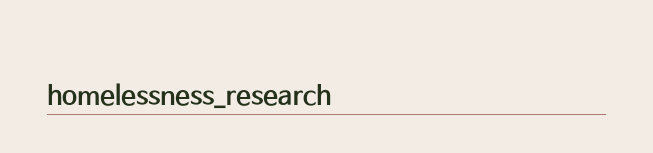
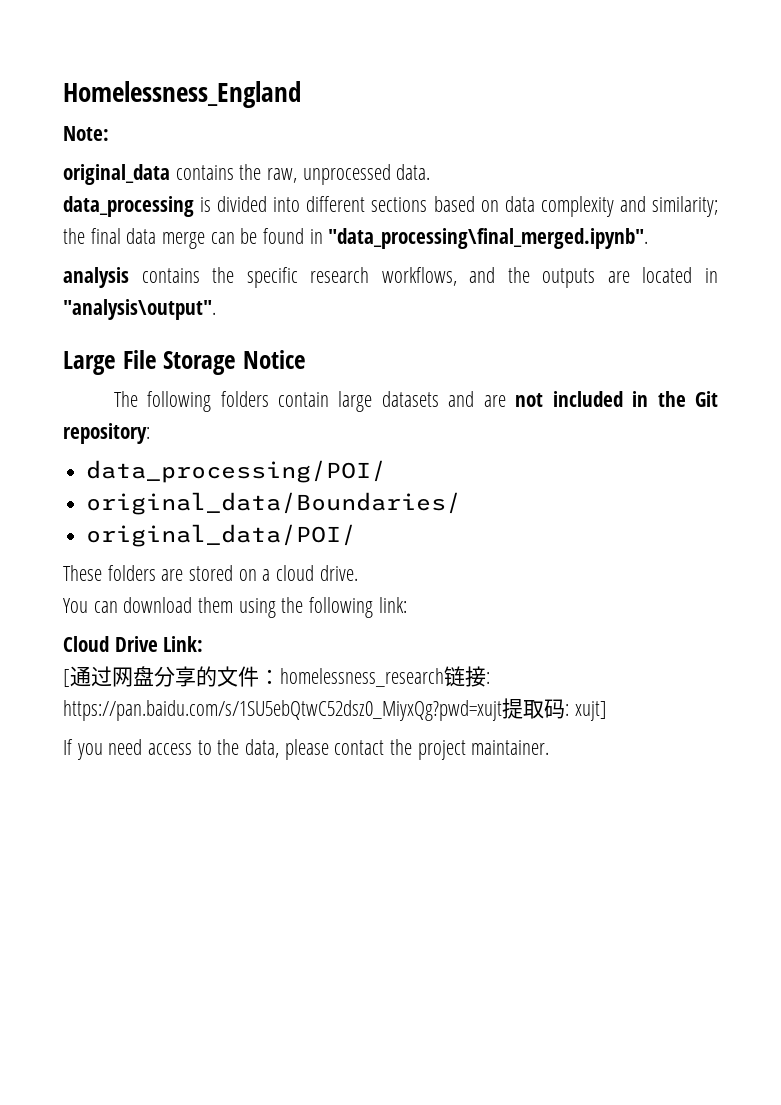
[47,83,331,109] homelessness_research -> [63,81,301,108] [63,126,109,141] [63,164,431,185] [63,196,718,217] [63,228,649,249] [63,267,718,288] [63,299,217,320] [63,350,306,375] [113,391,719,412] [63,423,150,444] [86,460,387,483] [86,492,462,515] [86,524,357,547] [63,565,358,581] [63,597,407,618] [63,636,204,652] [63,666,490,687] [63,698,607,721] [63,739,550,760] Homelessness_England // Note: // original_data contains the raw, unprocessed data. // data_processing is divided into different sections based on data complexity and similarity; the final data merge can be found in "data_processing\final_merged.ipynb". // analysis contains the specific research workflows, and the outputs are located in "analysis\output". // Large File Storage Notice // The following folders contain large datasets and are not included in the Git repository: // data_processing/POI/ // original_data/Boundaries/ // original_data/POI/ // These folders are stored on a cloud drive. // You can download them using the following link: // Cloud Drive Link: // [通过网盘分享的文件：homelessness_research链接: https://pan.baidu.com/s/1SU5ebQtwC52dsz0_MiyxQg?pwd=xujt提取码: xujt] // If you need access to the data, please contact the project maintainer.

